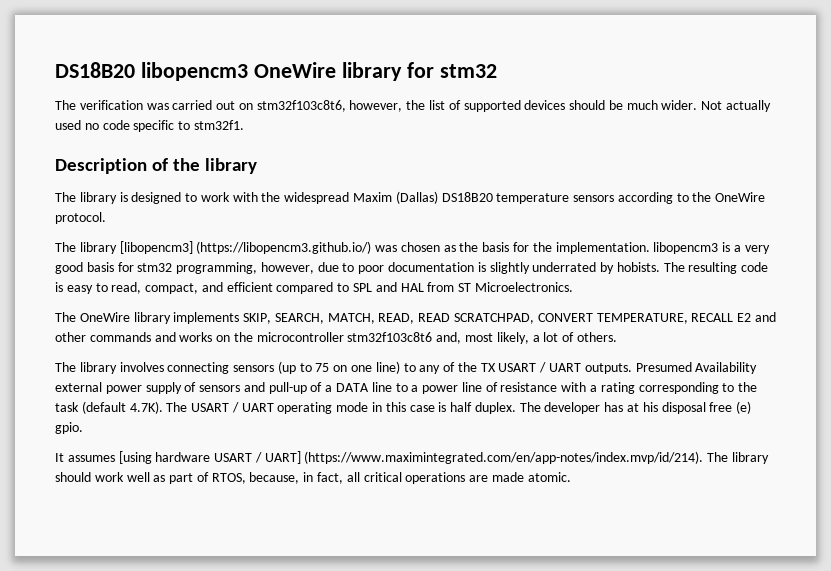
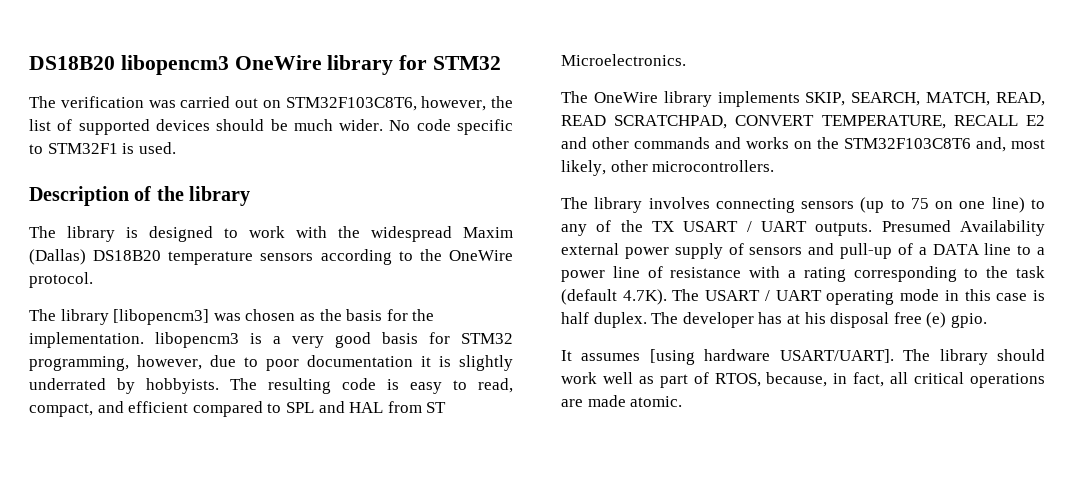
[439,64,497,78] stm32 -> [433,56,502,70] STM32
[256,100,346,112] stm32f103c8t6, -> [285,97,417,111] STM32F103C8T6,
[701,100,772,112] [55,120,244,132] Not actually used no code specific to stm32f1. -> [389,119,513,135] [29,142,176,154] No code specific to STM32F1 is used.
[196,241,372,254] (https://libopencm3.github.io/) -> (210, 317) none
[137,263,173,272] stm32 -> [461,333,513,344] STM32
(475, 267) none -> [421,356,431,367] it
[616,262,660,272] hobists. -> [146,378,219,394] hobbyists.
[256,332,433,342] microcontroller stm32f103c8t6 -> [844,138,971,149] STM32F103C8T6
[532,332,617,342] a lot of others. -> [610,160,775,172] other microcontrollers.
[214,451,704,464] USART / UART] (https://www.maximintegrated.com/en/app-notes/index.mvp/id/214). -> [779,349,894,363] USART/UART].

